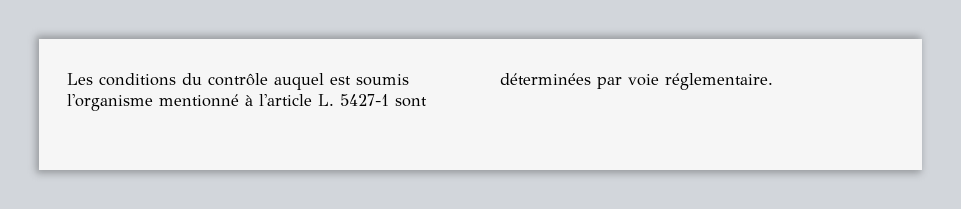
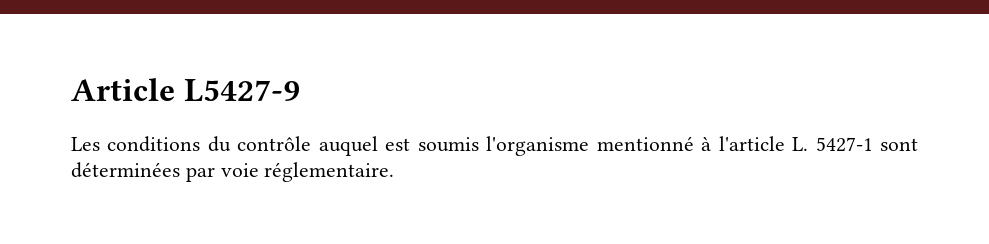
(67, 79) none -> [71,78,301,102] Article L5427-9 //

